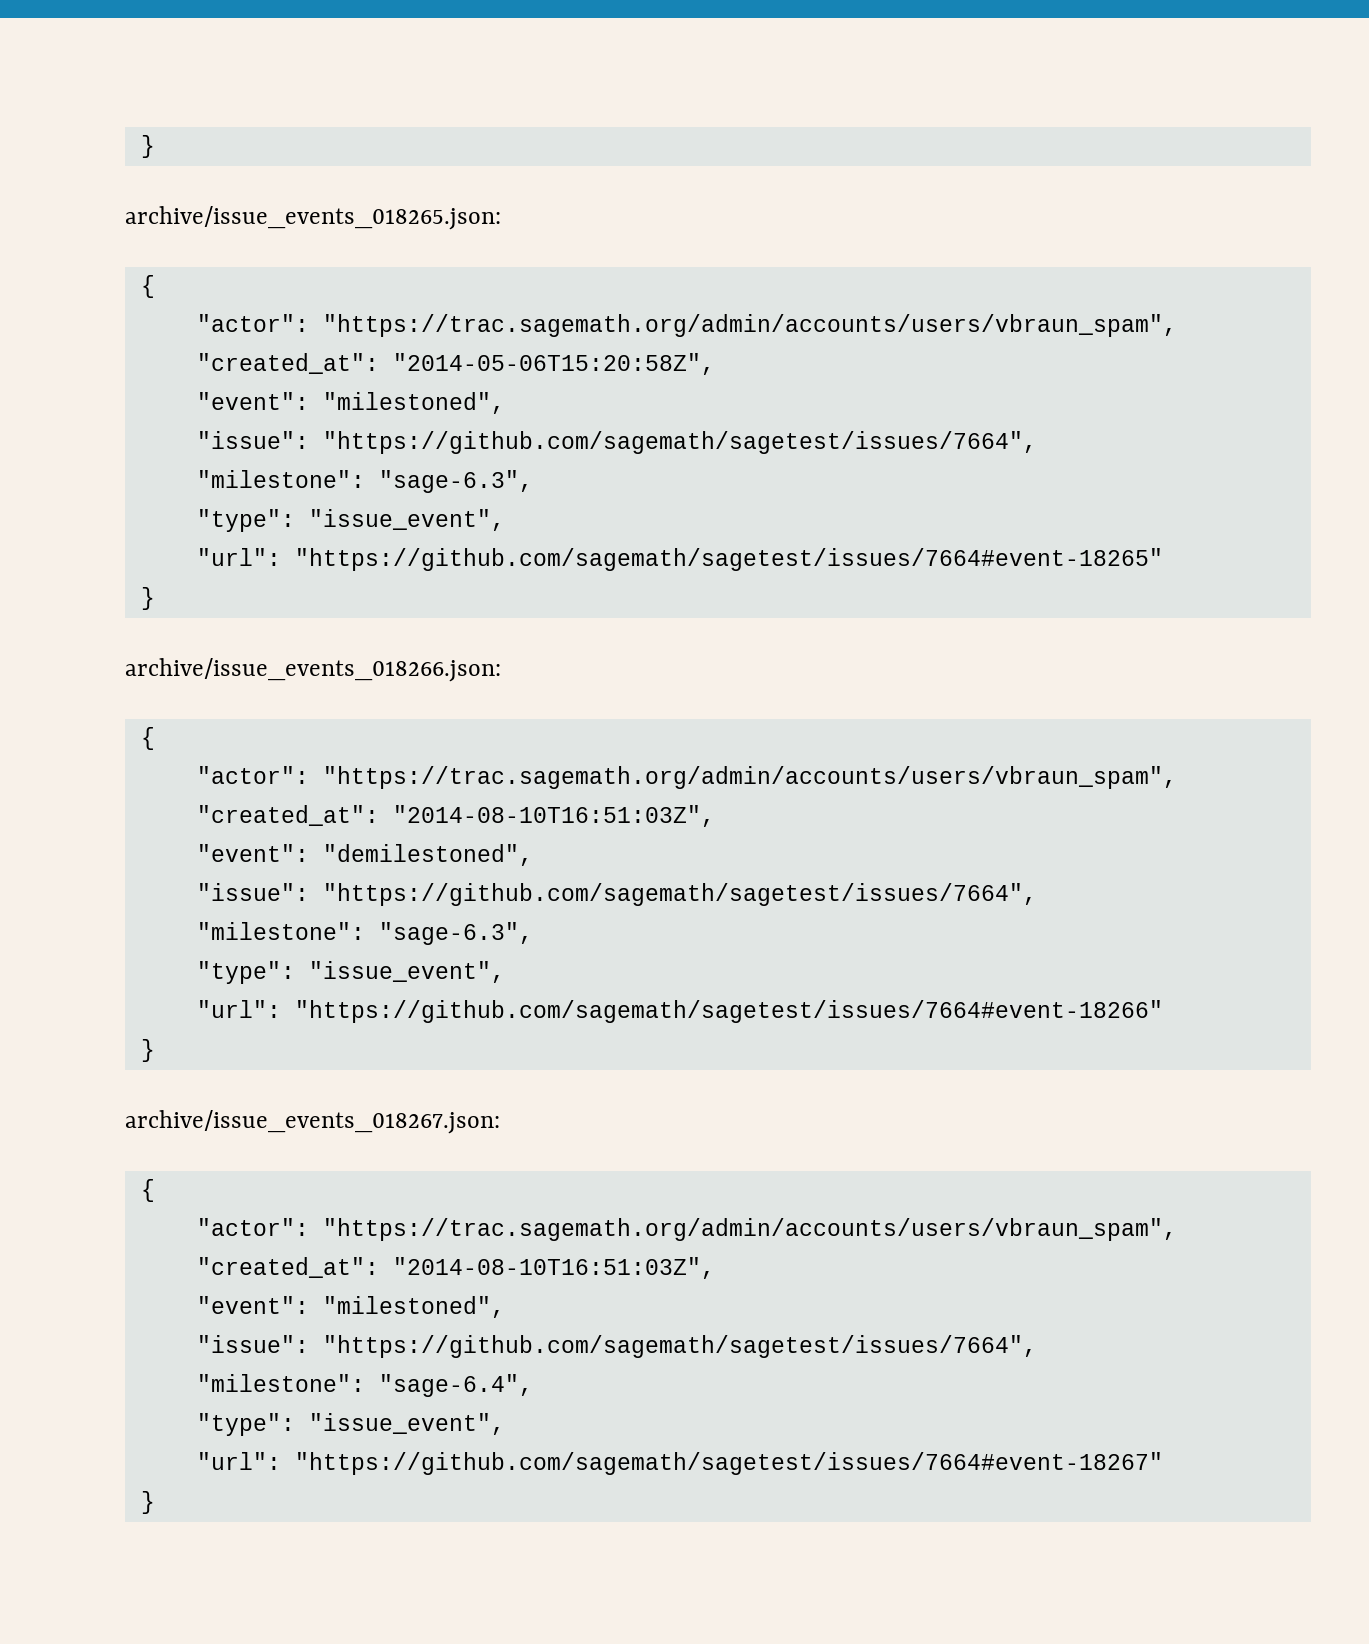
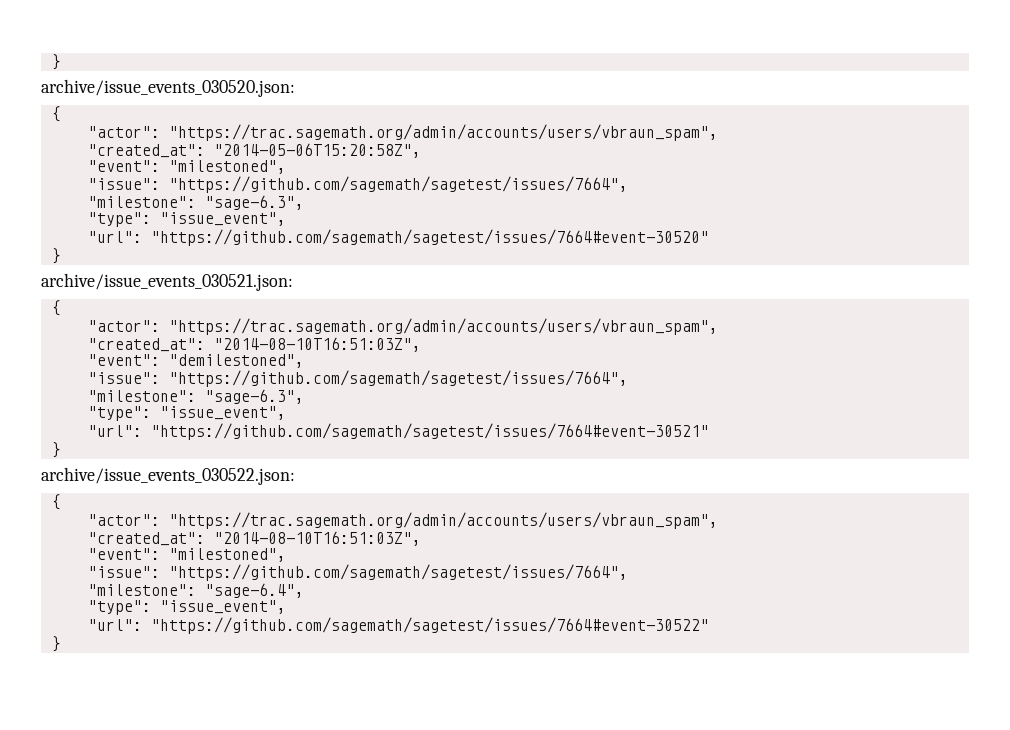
[140,135,155,158] [125,206,501,230] } // archive/issue_events_018265.json: -> [51,54,61,70] [41,79,295,97] } // archive/issue_events_030520.json:
[294,548,1163,571] [140,587,155,610] [125,658,501,682] "https://github.com/sagemath/sagetest/issues/7664#event-18265" // } // archive/issue_events_018266.json: -> [150,229,709,246] [51,248,61,264] [41,273,293,291] "https://github.com/sagemath/sagetest/issues/7664#event-30520" // } // archive/issue_events_030521.json:
[294,1000,1163,1023] [140,1039,155,1062] [125,1110,500,1134] "https://github.com/sagemath/sagetest/issues/7664#event-18266" // } // archive/issue_events_018267.json: -> [150,423,709,440] [51,442,61,458] [41,467,295,485] "https://github.com/sagemath/sagetest/issues/7664#event-30521" // } // archive/issue_events_030522.json:
[294,1452,1163,1475] "https://github.com/sagemath/sagetest/issues/7664#event-18267" -> [150,617,709,634] "https://github.com/sagemath/sagetest/issues/7664#event-30522"

